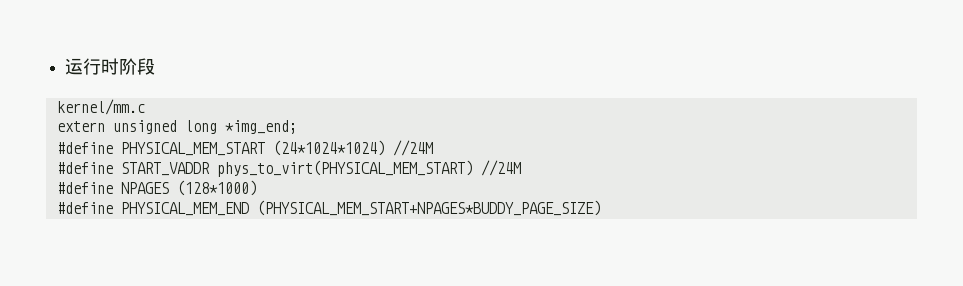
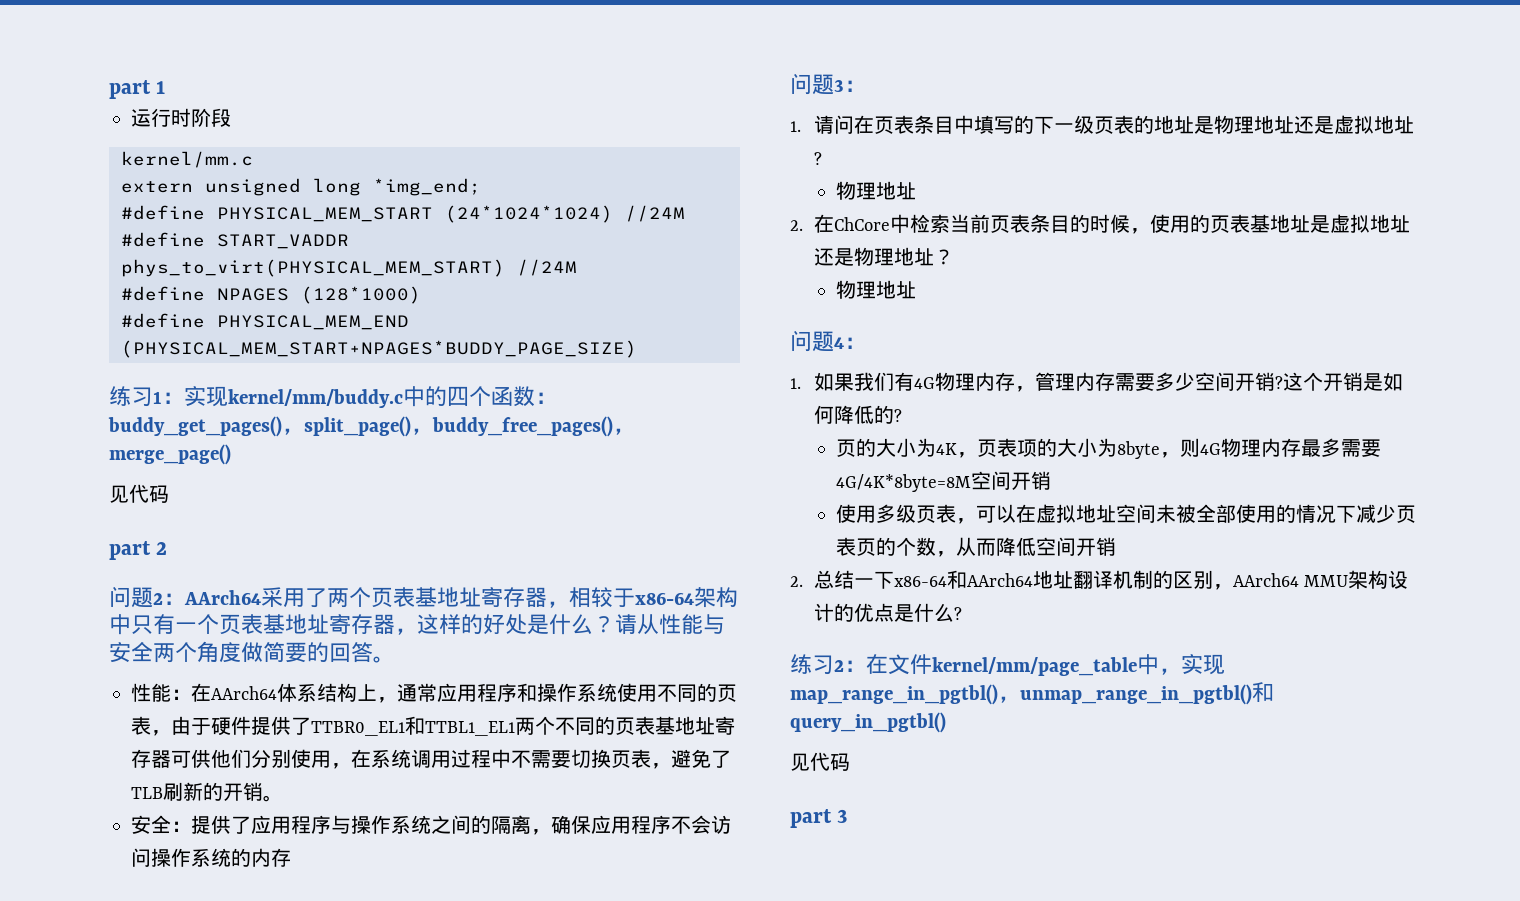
(65, 66) none -> [109,80,166,99] part 1 //
(601, 208) none -> [109,386,557,408] [108,416,635,437] [109,444,231,465] [109,484,169,503] [109,541,168,560] [109,586,738,608] [109,614,725,635] [109,641,395,663] [131,683,737,703] [131,716,735,736] [131,749,731,769] [131,782,283,802] [131,815,731,835] [131,848,291,867] [790,73,866,95] [790,115,1414,134] [813,152,822,165] [835,181,916,200] [790,214,1410,234] [813,247,954,266] [835,280,916,299] [790,330,866,352] [790,372,1403,392] [813,405,902,424] [835,438,1381,459] [835,471,1051,492] [835,504,1416,524] [835,537,1116,557] [790,570,1409,590] [813,603,962,622] [790,654,1225,676] [790,682,1274,705] [790,712,946,733] [790,752,850,771] [790,809,848,828] // 练习1：实现kernel/mm/buddy.c中的四个函数：buddy_get_pages()，split_page()，buddy_free_pages()，merge_page() // 见代码 // part 2 // 问题2：AArch64采用了两个页表基地址寄存器，相较于x86-64架构中只有一个页表基地址寄存器，这样的好处是什么？请从性能与安全两个角度做简要的回答。 // 性能：在AArch64体系结构上，通常应用程序和操作系统使用不同的页表，由于硬件提供了TTBR0_EL1和TTBL1_EL1两个不同的页表基地址寄存器可供他们分别使用，在系统调用过程中不需要切换页表，避免了TLB刷新的开销。 // 安全：提供了应用程序与操作系统之间的隔离，确保应用程序不会访问操作系统的内存 // 问题3： // 1.请问在页表条目中填写的下一级页表的地址是物理地址还是虚拟地址? // 物理地址 // 2.在ChCore中检索当前页表条目的时候，使用的页表基地址是虚拟地址还是物理地址？ // 物理地址 // 问题4： // 1.如果我们有4G物理内存，管理内存需要多少空间开销?这个开销是如何降低的? // 页的大小为4K，页表项的大小为8byte，则4G物理内存最多需要4G/4K*8byte=8M空间开销 // 使用多级页表，可以在虚拟地址空间未被全部使用的情况下减少页表页的个数，从而降低空间开销 // 2.总结一下x86-64和AArch64地址翻译机制的区别，AArch64 MMU架构设计的优点是什么? // 练习2：在文件kernel/mm/page_table中，实现map_range_in_pgtbl()，unmap_range_in_pgtbl()和query_in_pgtbl() // 见代码 // part 3

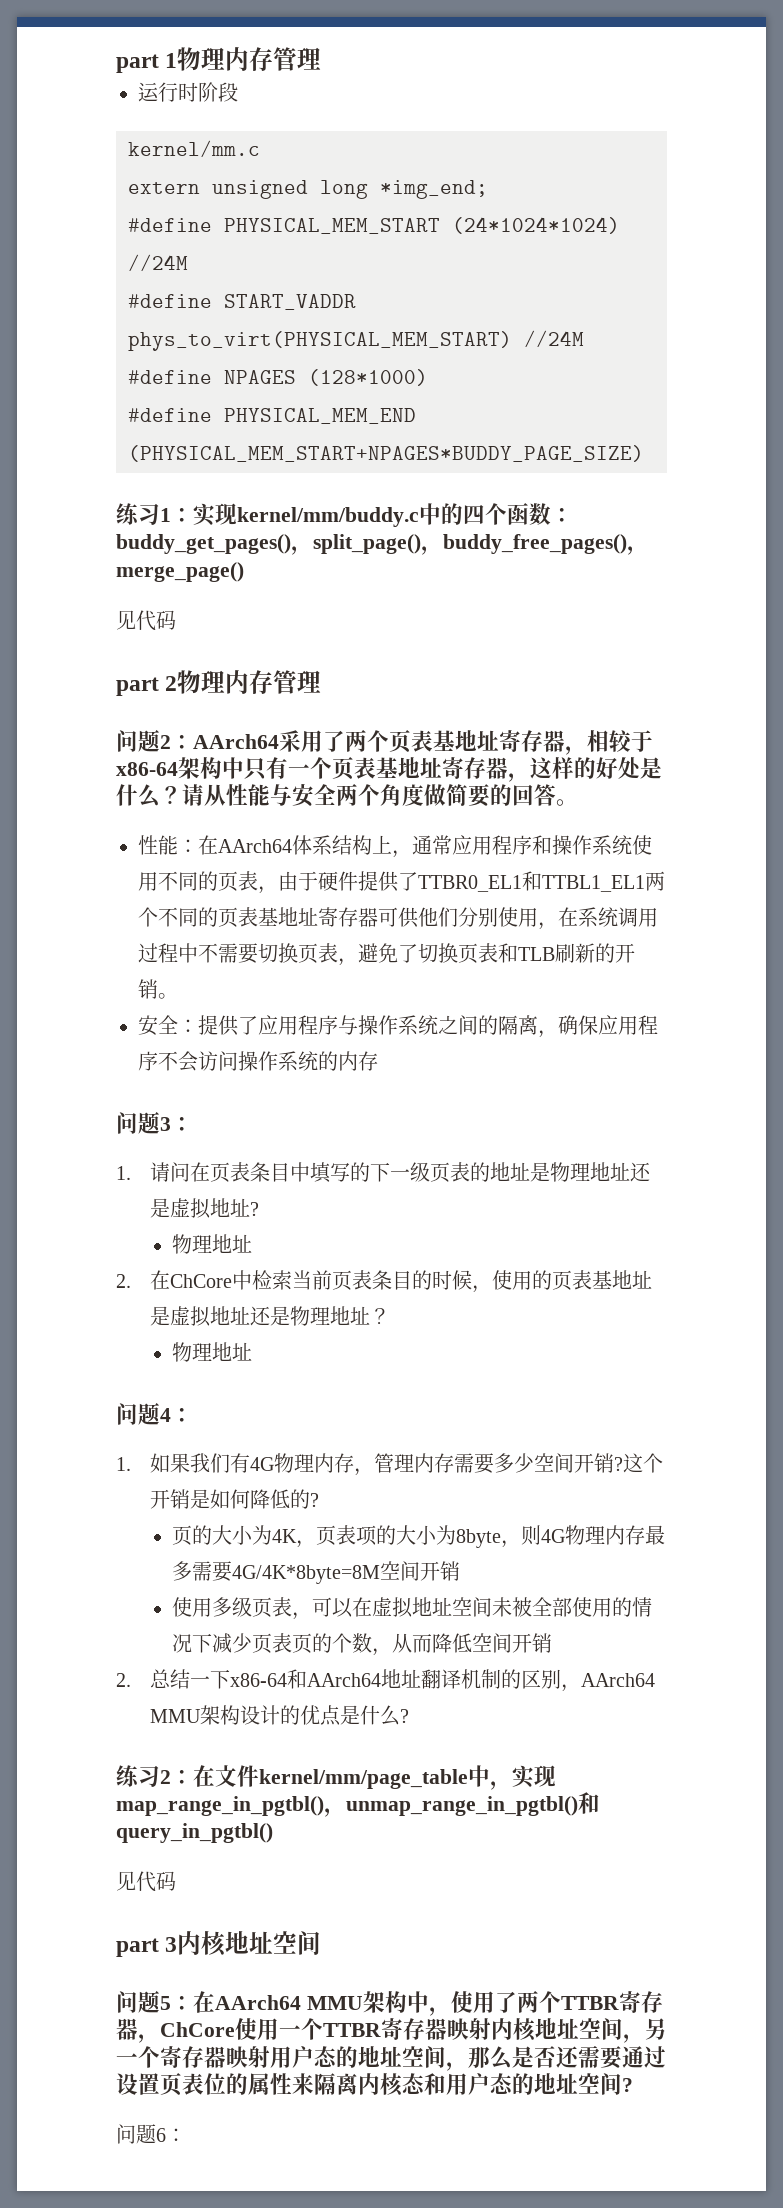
(166, 87) none -> [177,47,322,71] 物理内存管理
(168, 548) none -> [177,670,322,694] 物理内存管理
(731, 759) none -> [418,943,518,963] 切换页表和
(848, 816) none -> [177,1931,322,1957] [116,1990,663,2016] [116,2018,667,2043] [116,2045,666,2071] [116,2073,633,2097] [116,2124,186,2144] 内核地址空间 // 问题5：在AArch64 MMU架构中，使用了两个TTBR寄存器，ChCore使用一个TTBR寄存器映射内核地址空间，另一个寄存器映射用户态的地址空间，那么是否还需要通过设置页表位的属性来隔离内核态和用户态的地址空间? // 问题6：

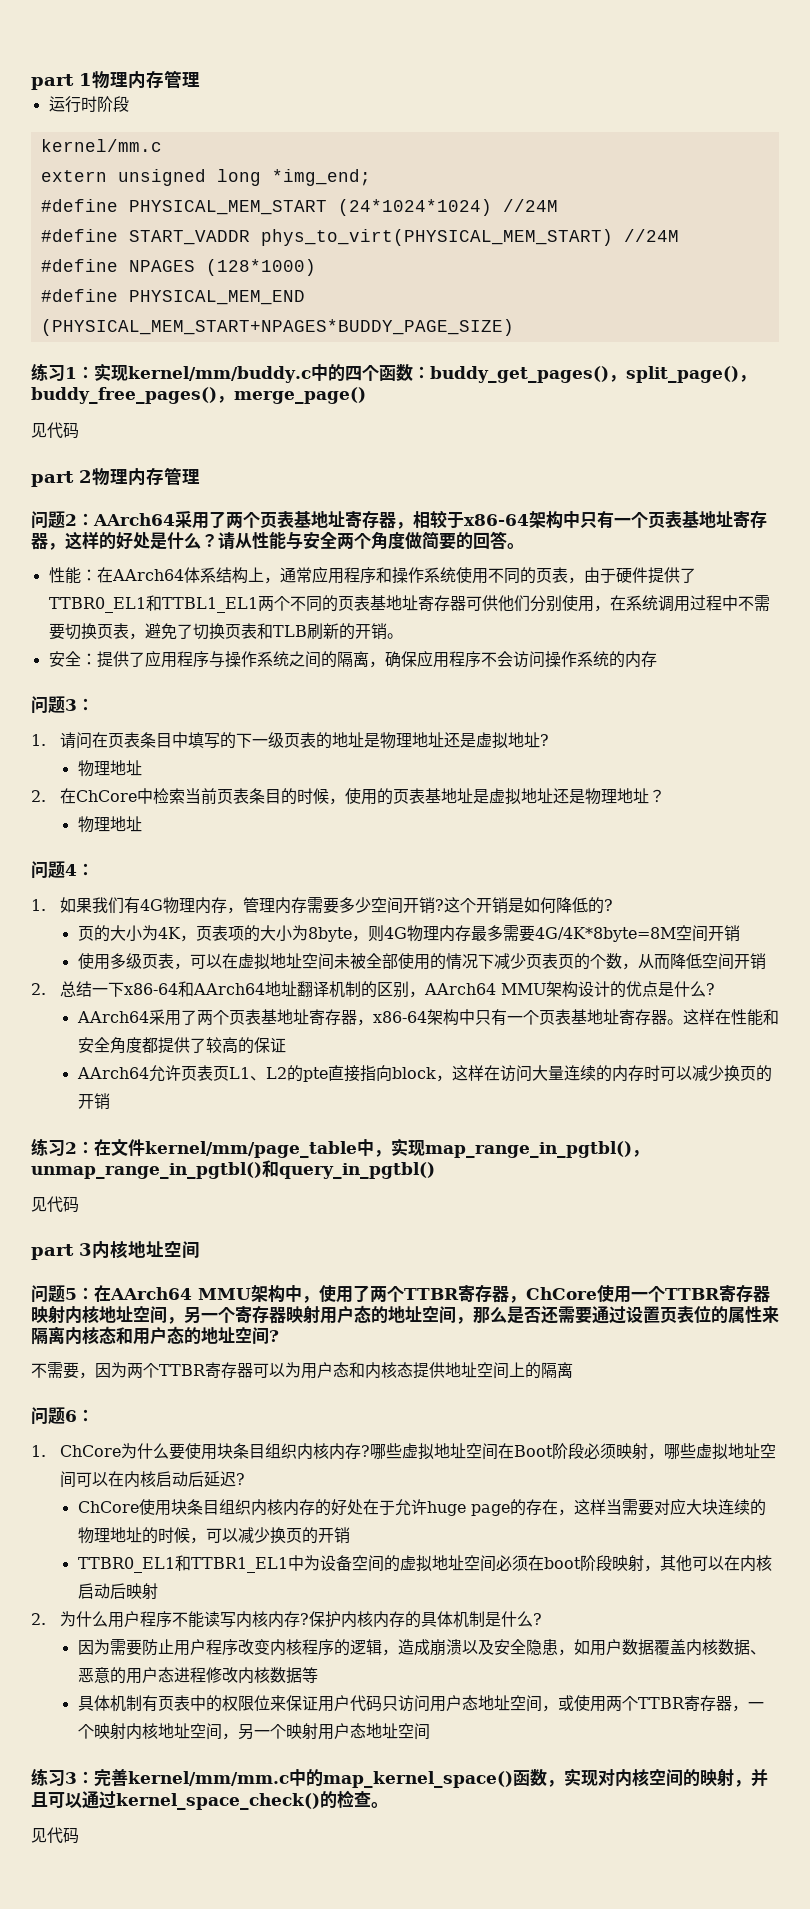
(410, 1716) none -> [76,1009,779,1026] [77,1037,286,1054] [76,1065,772,1082] [77,1093,110,1110] // AArch64采用了两个页表基地址寄存器，x86-64架构中只有一个页表基地址寄存器。这样在性能和安全角度都提供了较高的保证 // AArch64允许页表页L1、L2的pte直接指向block，这样在访问大量连续的内存时可以减少换页的开销
[116,2124,186,2144] 问题6： -> [31,1362,573,1379] [31,1407,94,1425] [31,1443,777,1460] [60,1471,246,1488] [77,1498,766,1516] [77,1527,350,1544] [77,1555,772,1573] [77,1583,158,1600] [31,1611,543,1628] [77,1639,766,1656] [77,1667,318,1684] [77,1695,764,1712] [77,1723,430,1740] [31,1768,768,1788] [31,1790,388,1810] [31,1827,79,1844] 不需要，因为两个TTBR寄存器可以为用户态和内核态提供地址空间上的隔离 // 问题6： // 1. ChCore为什么要使用块条目组织内核内存?哪些虚拟地址空间在Boot阶段必须映射，哪些虚拟地址空间可以在内核启动后延迟? // ChCore使用块条目组织内核内存的好处在于允许huge page的存在，这样当需要对应大块连续的物理地址的时候，可以减少换页的开销 // TTBR0_EL1和TTBR1_EL1中为设备空间的虚拟地址空间必须在boot阶段映射，其他可以在内核启动后映射 // 2.为什么用户程序不能读写内核内存?保护内核内存的具体机制是什么? // 因为需要防止用户程序改变内核程序的逻辑，造成崩溃以及安全隐患，如用户数据覆盖内核数据、恶意的用户态进程修改内核数据等 // 具体机制有页表中的权限位来保证用户代码只访问用户态地址空间，或使用两个TTBR寄存器，一个映射内核地址空间，另一个映射用户态地址空间 // 练习3：完善kernel/mm/mm.c中的map_kernel_space()函数，实现对内核空间的映射，并且可以通过kernel_space_check()的检查。 // 见代码

